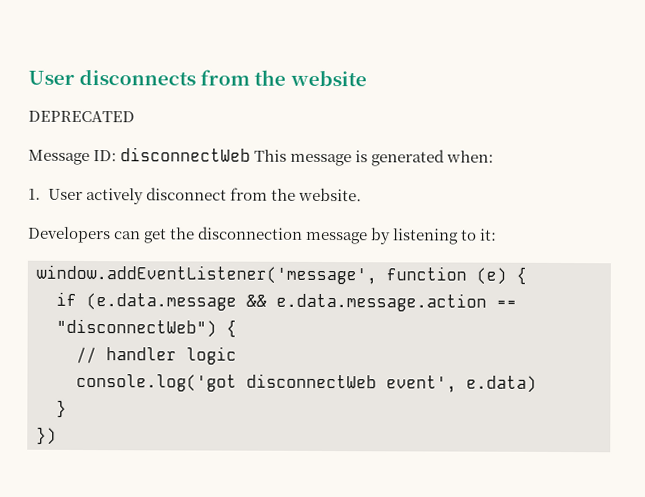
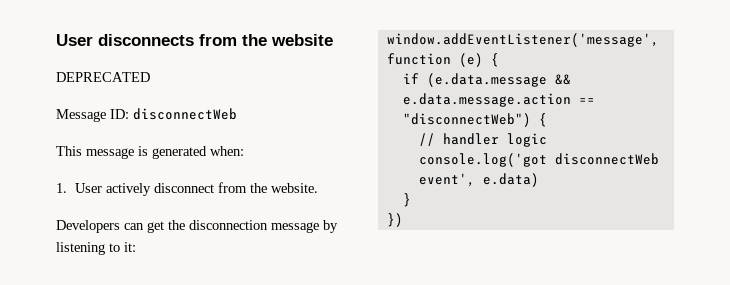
(252, 154) none -> (237, 114) //

